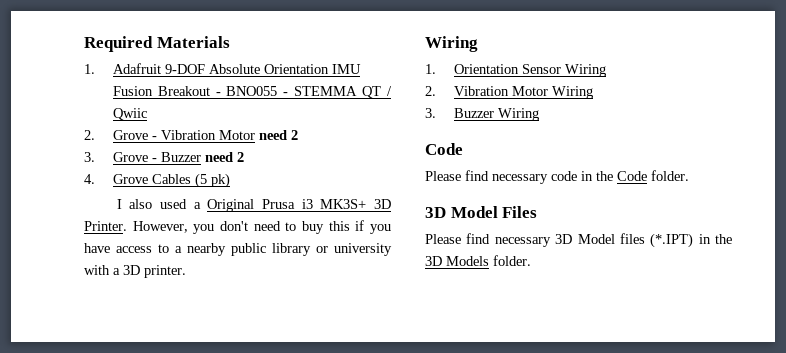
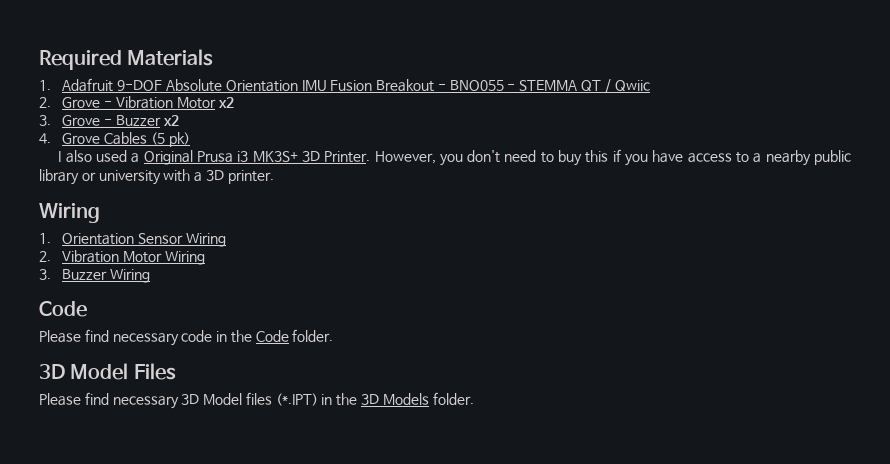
[258,130,298,140] need 2 -> [218,97,234,108] x2
[204,152,244,162] need 2 -> [163,115,179,126] x2

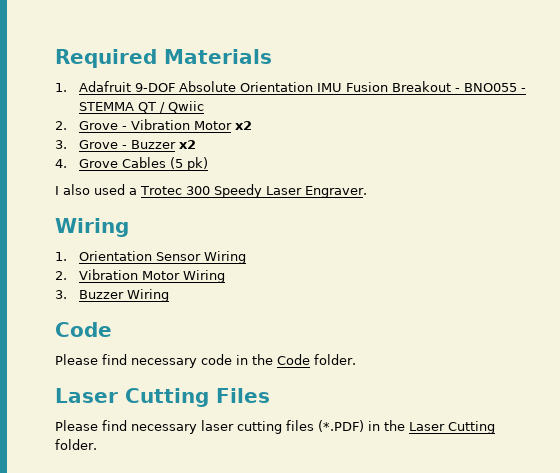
[143,149,852,166] [39,169,274,185] Original Prusa i3 MK3S+ 3D Printer. However, you don't need to buy this if you have access to a nearby public library or university with a 3D printer. -> [140,184,367,198] Trotec 300 Speedy Laser Engraver.
[39,363,129,380] 3D Model -> [55,388,209,407] Laser Cutting
[181,392,429,406] 3D Model files (*.IPT) in the 3D Models -> [201,420,495,434] laser cutting files (*.PDF) in the Laser Cutting

